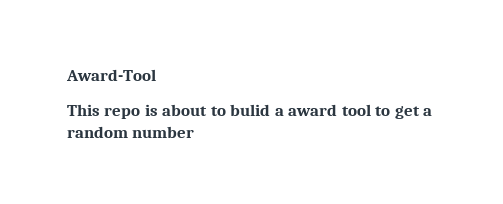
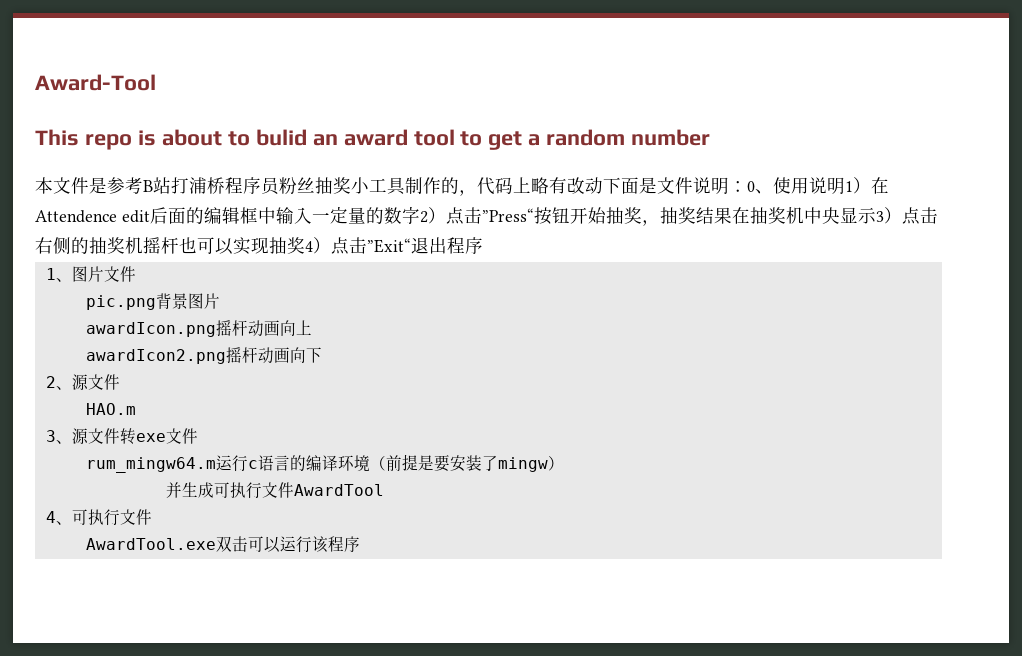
[274,108,284,116] a -> [312,134,338,146] an
(195, 132) none -> [35,177,889,196] [35,206,938,226] [35,236,483,255] [45,266,136,282] [85,293,220,310] [85,320,312,337] [85,347,322,364] [45,374,120,390] [85,403,136,415] [45,428,198,445] [85,454,564,473] [165,482,384,499] [45,509,152,526] [85,536,360,553] // 本文件是参考B站打浦桥程序员粉丝抽奖小工具制作的，代码上略有改动下面是文件说明：0、使用说明1）在Attendence edit后面的编辑框中输入一定量的数字2）点击”Press“按钮开始抽奖，抽奖结果在抽奖机中央显示3）点击右侧的抽奖机摇杆也可以实现抽奖4）点击”Exit“退出程序 // 1、图片文件 // pic.png背景图片 // awardIcon.png摇杆动画向上 // awardIcon2.png摇杆动画向下 // 2、源文件 // HAO.m // 3、源文件转exe文件 // rum_mingw64.m运行c语言的编译环境（前提是要安装了mingw） // 并生成可执行文件AwardTool // 4、可执行文件 // AwardTool.exe双击可以运行该程序

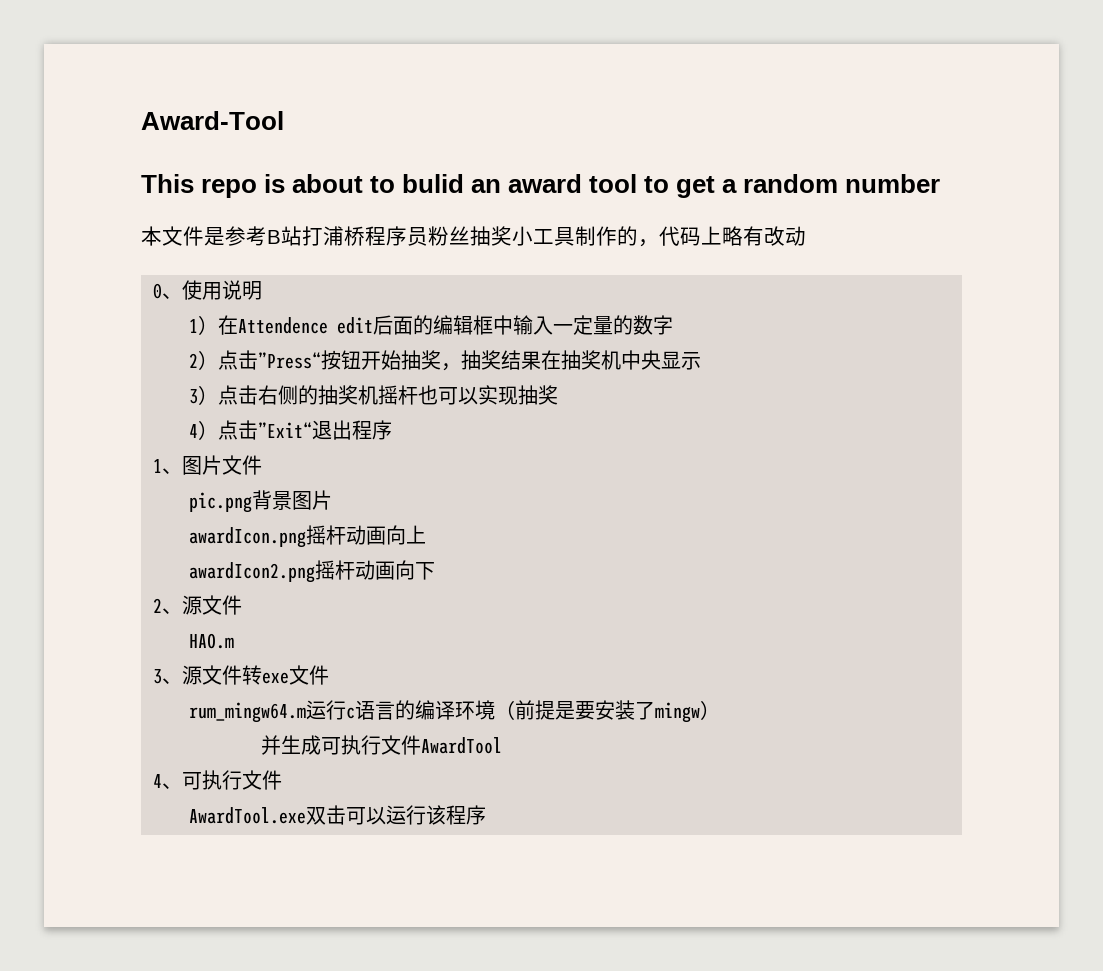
[603,177,747,195] 下面是文件说明： -> (806, 236) //
(845, 186) none -> (263, 290) //
(420, 215) none -> (674, 325) //
(876, 215) none -> (702, 361) //
(305, 245) none -> (559, 395) //

